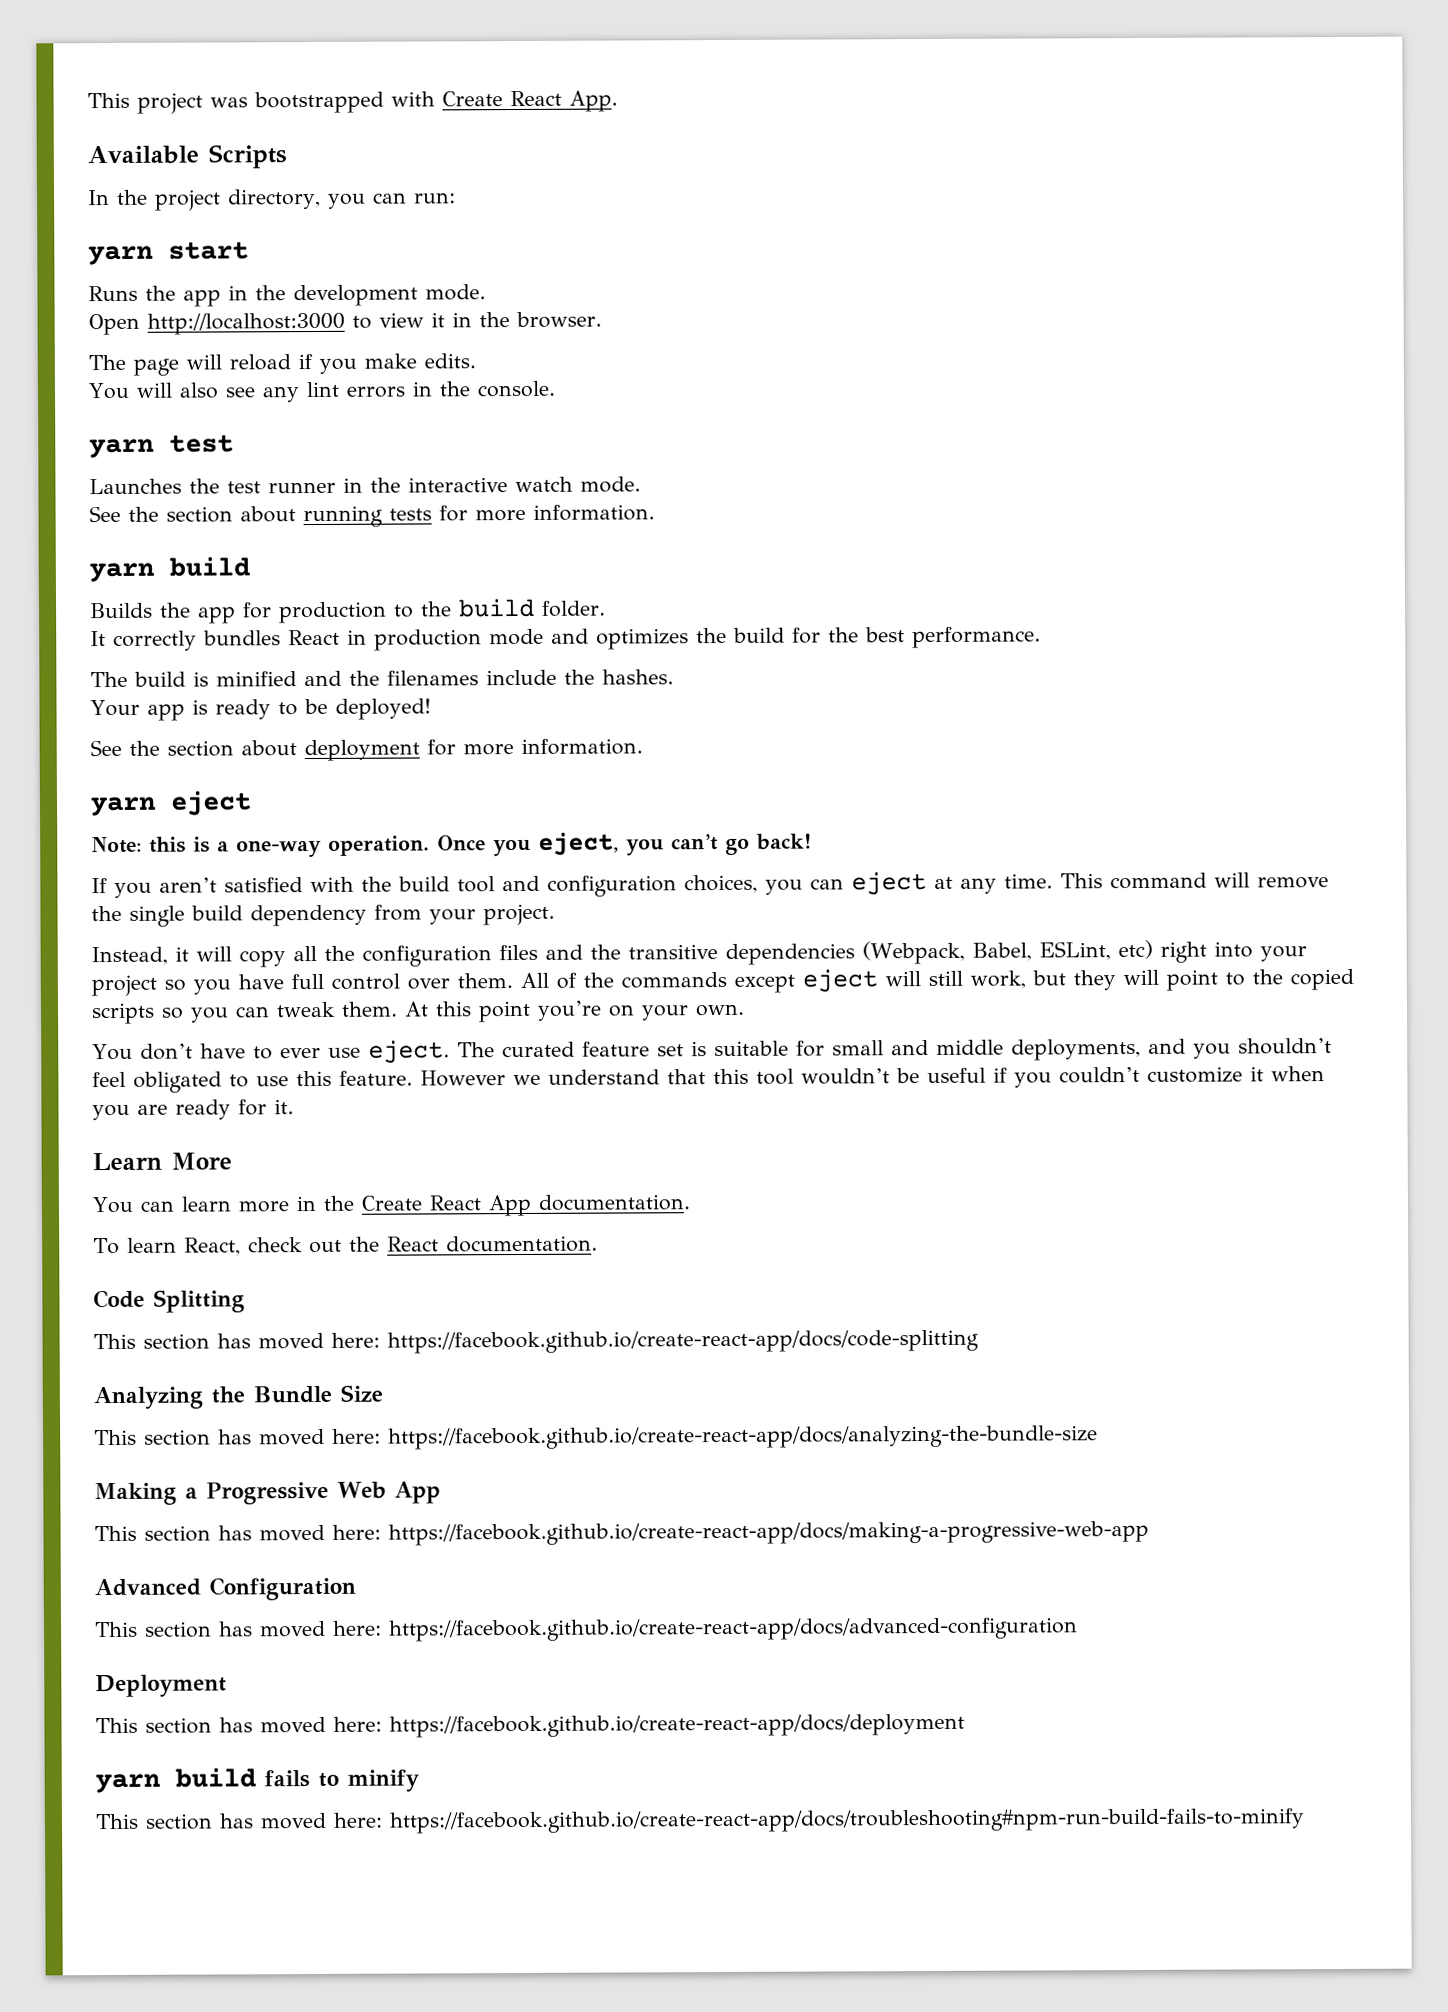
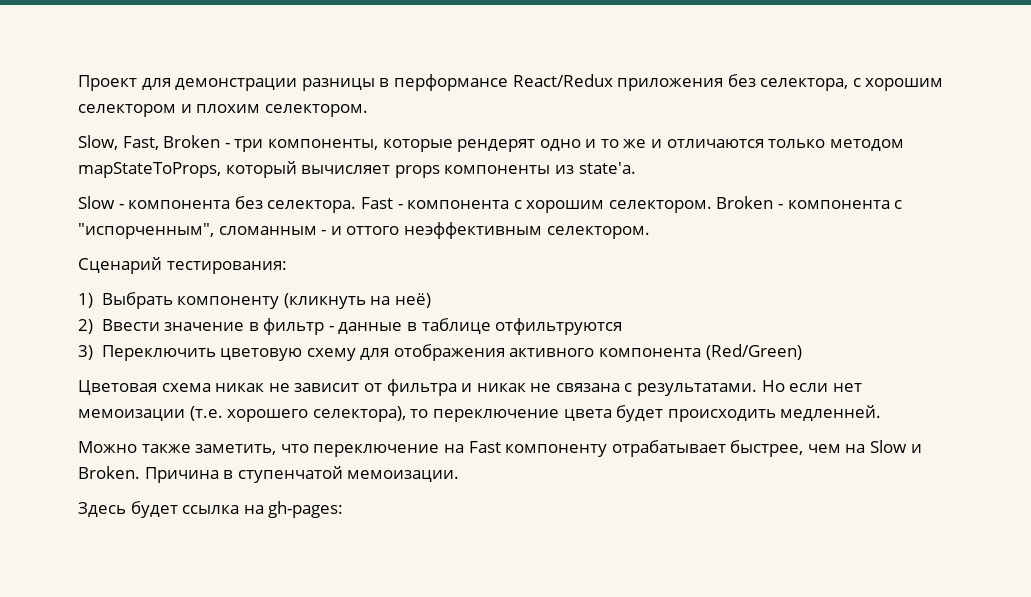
[87,90,618,114] [87,144,287,169] [88,188,456,211] [88,241,249,266] [88,284,486,307] [88,311,602,336] [88,353,476,376] [88,380,556,403] [89,434,234,459] [89,476,641,495] [89,504,655,528] [89,556,250,583] [90,598,606,624] [90,626,1041,651] [90,669,674,688] [90,698,431,721] [90,738,643,762] [90,790,252,817] [91,832,812,858] [91,872,1329,898] [91,903,555,927] [91,939,1307,968] [91,968,1354,997] [91,1000,745,1025] [92,1038,1332,1064] [92,1066,1325,1093] [92,1099,294,1121] [92,1152,232,1171] [92,1194,690,1217] [93,1235,598,1256] [93,1289,245,1313] [93,1329,979,1354] [93,1384,383,1410] [94,1425,1098,1450] [94,1481,441,1506] [94,1520,1149,1546] [94,1576,356,1601] [95,1617,1078,1642] [95,1674,227,1698] [95,1713,965,1738] [95,1767,420,1794] [95,1808,1305,1834] This project was bootstrapped with Create React App. // Available Scripts // In the project directory, you can run: // yarn start // Runs the app in the development mode. // Open http://localhost:3000 to view it in the browser. // The page will reload if you make edits. // You will also see any lint errors in the console. // yarn test // Launches the test runner in the interactive watch mode. // See the section about running tests for more information. // yarn build // Builds the app for production to the build folder. // It correctly bundles React in production mode and optimizes the build for the best performance. // The build is minified and the filenames include the hashes. // Your app is ready to be deployed! // See the section about deployment for more information. // yarn eject // Note: this is a one-way operation. Once you eject, you can’t go back! // If you aren’t satisfied with the build tool and configuration choices, you can eject at any time. This command will remove the single build dependency from your project. // Instead, it will copy all the configuration files and the transitive dependencies (Webpack, Babel, ESLint, etc) right into your project so you have full control over them. All of the commands except eject will still work, but they will point to the copied scripts so you can tweak them. At this point you’re on your own. // You don’t have to ever use eject. The curated feature set is suitable for small and middle deployments, and you shouldn’t feel obligated to use this feature. However we understand that this tool wouldn’t be useful if you couldn’t customize it when you are ready for it. // Learn More // You can learn more in the Create React App documentation. // To learn React, check out the React documentation. // Code Splitting // This section has moved here: https://facebook.github.io/create-react-app/docs/code-splitting // Analyzing the Bundle Size // This section has moved here: https://facebook.github.io/create-react-app/docs/analyzing-the-bundle-size // Making a Progressive Web App // This section has moved here: https://facebook.github.io/create-react-app/docs/making-a-progressive-web-app // Advanced Configuration // This section has moved here: https://facebook.github.io/create-react-app/docs/advanced-configuration // Deployment // This section has moved here: https://facebook.github.io/create-react-app/docs/deployment // yarn build fails to minify // This section has moved here: https://facebook.github.io/create-react-app/docs/troubleshooting#npm-run-build-fails-to-minify -> [78,74,944,91] [78,104,368,117] [78,135,904,152] [78,161,636,178] [78,196,903,213] [78,222,650,239] [78,257,287,274] [78,292,431,309] [78,318,623,335] [78,344,802,361] [78,379,862,396] [78,405,882,422] [78,440,922,457] [78,466,460,483] [78,501,344,518] Проект для демонстрации разницы в перформансе React/Redux приложения без селектора, с хорошим селектором и плохим селектором. // Slow, Fast, Broken - три компоненты, которые рендерят одно и то же и отличаются только методом mapStateToProps, который вычисляет props компоненты из state'а. // Slow - компонента без селектора. Fast - компонента с хорошим селектором. Broken - компонента с "испорченным", сломанным - и оттого неэффективным селектором. // Сценарий тестирования: // 1) Выбрать компоненту (кликнуть на неё) // 2) Ввести значение в фильтр - данные в таблице отфильтруются // 3) Переключить цветовую схему для отображения активного компонента (Red/Green) // Цветовая схема никак не зависит от фильтра и никак не связана с результатами. Но если нет мемоизации (т.е. хорошего селектора), то переключение цвета будет происходить медленней. // Можно также заметить, что переключение на Fast компоненту отрабатывает быстрее, чем на Slow и Broken. Причина в ступенчатой мемоизации. // Здесь будет ссылка на gh-pages:

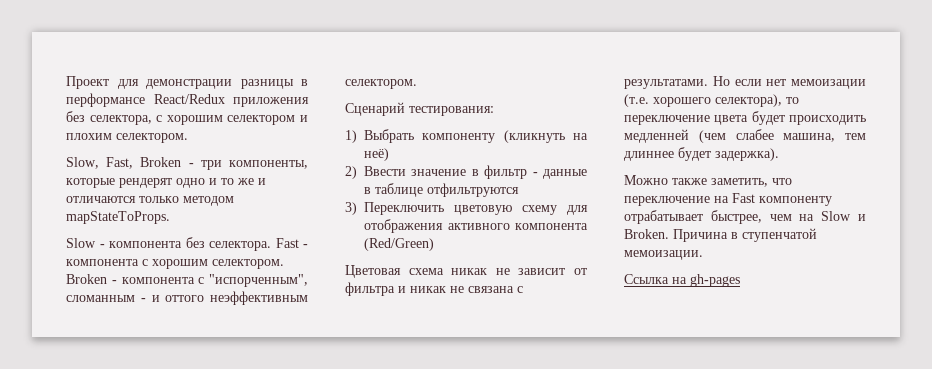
[78,161,636,178] mapStateToProps, который вычисляет props компоненты из state'а. -> [66,211,170,224] mapStateToProps.
[780,405,882,421] медленней. -> [624,129,866,143] [624,147,779,161] медленней (чем слабее машина, тем длиннее будет задержка).
[78,501,344,518] Здесь будет ссылка на gh-pages: -> [624,274,740,287] Ссылка на gh-pages

